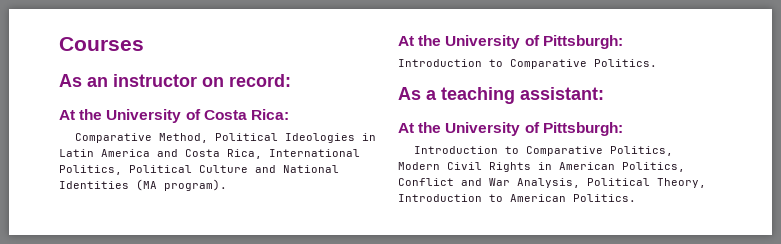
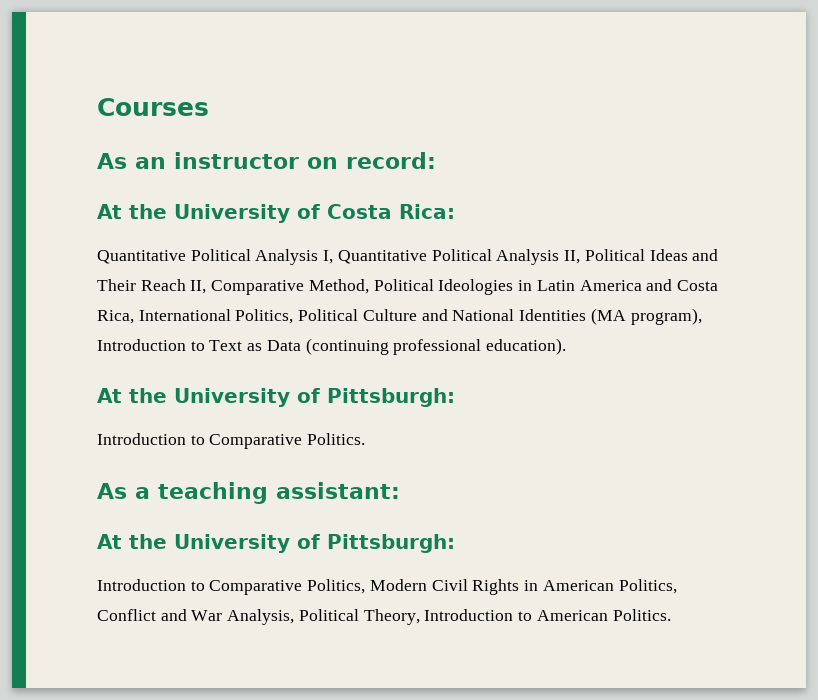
(289, 114) none -> [97,249,719,265] [97,279,207,294] Quantitative Political Analysis I, Quantitative Political Analysis II, Political Ideas and Their Reach II,
[164,179,227,191] program). -> [630,308,702,325] [97,338,567,355] program), Introduction to Text as Data (continuing professional education).

